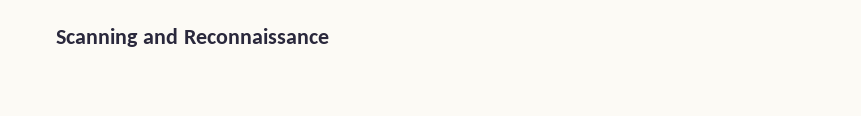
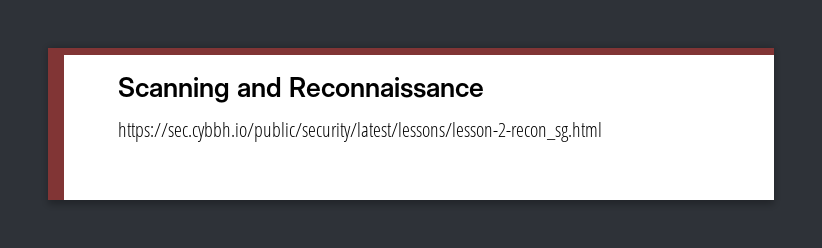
(329, 36) none -> [118,122,602,142] // https://sec.cybbh.io/public/security/latest/lessons/lesson-2-recon_sg.html

